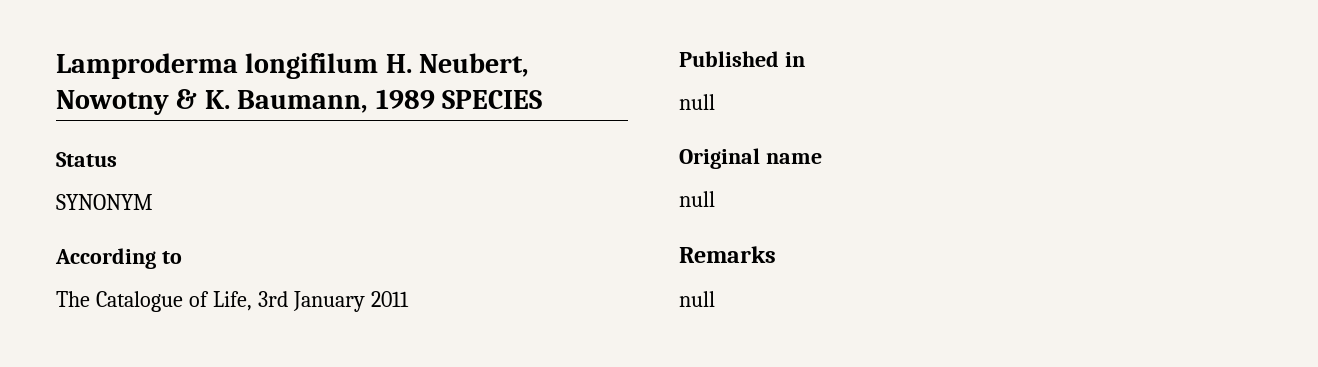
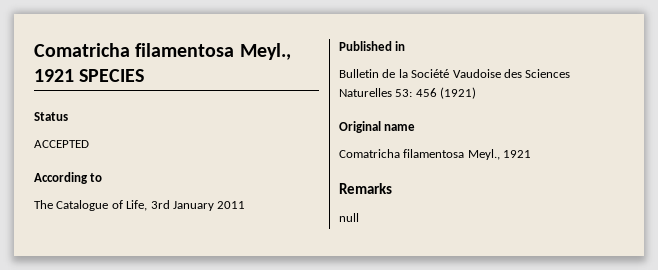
[56,53,530,79] [56,89,435,115] Lamproderma longifilum H. Neubert, Nowotny & K. Baumann, 1989 -> [34,43,291,60] [34,69,74,82] Comatricha filamentosa Meyl., 1921
[56,194,153,210] SYNONYM -> [34,140,89,148] ACCEPTED
[679,94,715,110] [679,148,822,169] [679,191,715,207] null // Original name // null -> [339,69,571,78] [339,87,477,99] [339,121,416,133] [339,149,532,160] Bulletin de la Société Vaudoise des Sciences Naturelles 53: 456 (1921) // Original name // Comatricha filamentosa Meyl., 1921

